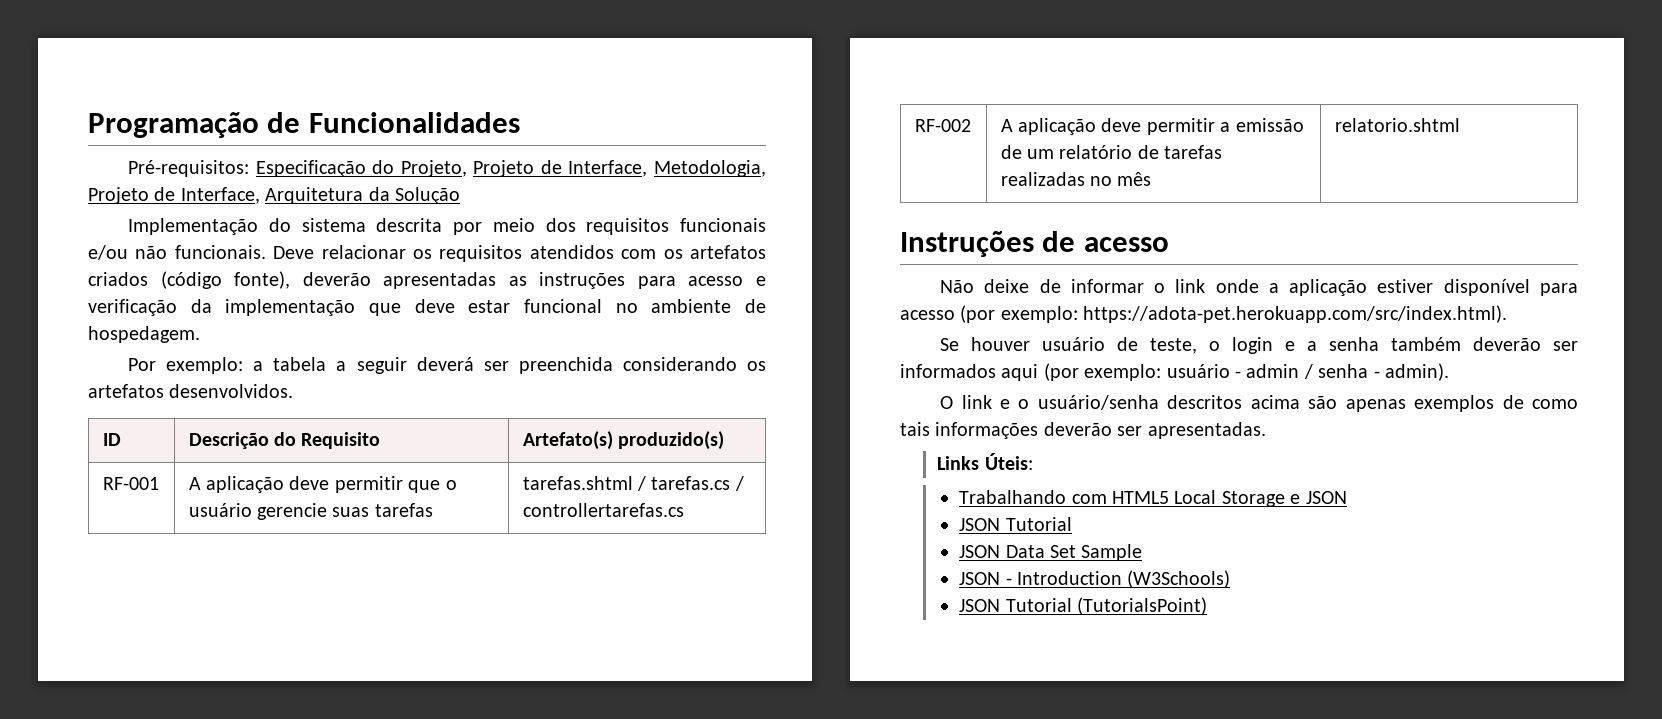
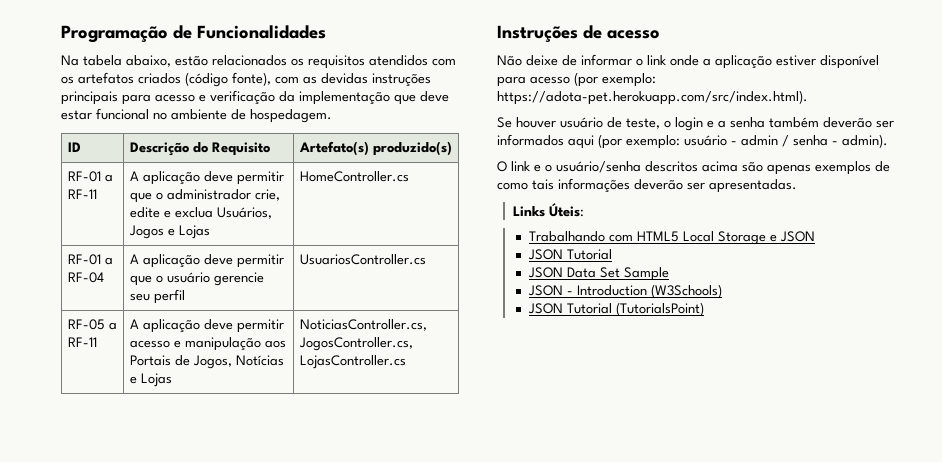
[128,160,766,177] [88,187,460,204] [128,218,766,235] [88,245,406,260] Pré-requisitos: Especificação do Projeto, Projeto de Interface, Metodologia, Projeto de Interface, Arquitetura da Solução // Implementação do sistema descrita por meio dos requisitos funcionais e/ou não funcionais. Deve relacionar -> [61,55,287,67] Na tabela abaixo, estão relacionados
[302,272,626,289] deverão apresentadas as instruções -> [275,73,431,87] [61,91,118,105] com as devidas instruções principais
[128,357,766,374] [88,384,294,398] // Por exemplo: a tabela a seguir deverá ser preenchida considerando os artefatos desenvolvidos. -> (332, 116) none
[102,477,159,490] RF-001 -> [67,171,113,182] [67,189,97,199] [129,171,284,185] [129,189,280,203] [129,207,272,219] [128,225,210,239] [299,171,409,182] [67,254,113,265] [67,272,104,283] RF-01 a RF-11 | A aplicação deve permitir que o administrador crie, edite e exclua Usuários, Jogos e Lojas | HomeController.cs // RF-01 a RF-04
[332,503,433,517] [522,476,744,491] [522,503,684,517] [914,119,971,132] [1000,118,1304,135] [1000,145,1223,159] [1000,172,1152,186] [1334,118,1460,132] suas tarefas | tarefas.shtml / tarefas.cs / controllertarefas.cs // RF-002 | A aplicação deve permitir a emissão de um relatório de tarefas realizadas no mês | relatorio.shtml -> [129,289,185,304] [299,254,426,265] [67,319,117,330] [67,337,97,347] [129,319,284,333] [129,337,286,351] [129,355,284,369] [129,373,172,387] [299,319,427,331] [298,337,413,351] [299,355,406,369] seu perfil | UsuariosController.cs // RF-05 a RF-11 | A aplicação deve permitir acesso e manipulação aos Portais de Jogos, Notícias e Lojas | NoticiasController.cs, JogosController.cs, LojasController.cs

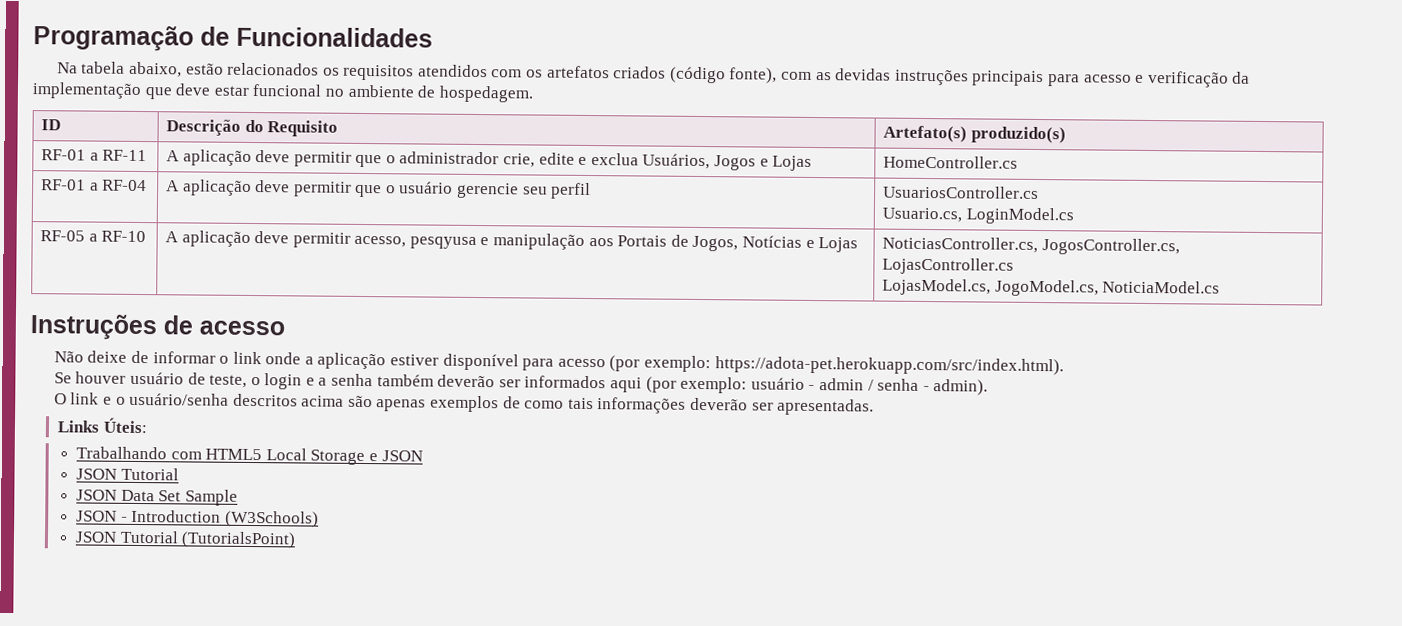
(426, 259) none -> [881,207,1074,225] // Usuario.cs, LoginModel.cs
[67,337,97,347] [129,319,284,333] [129,340,170,348] RF-11 | A aplicação deve permitir acesso -> [101,230,147,243] [164,230,477,249] RF-10 | A aplicação deve permitir acesso, pesqyusa
(406, 362) none -> [881,278,1221,297] // LojasModel.cs, JogoModel.cs, NoticiaModel.cs

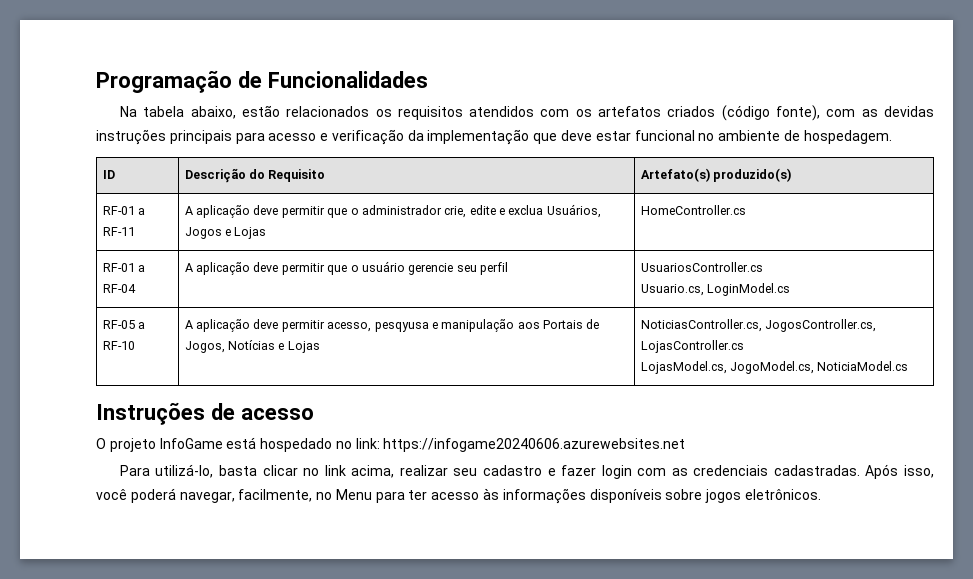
[53,350,1064,376] [53,371,989,396] [53,392,875,416] [57,417,148,434] [76,446,423,466] [76,467,179,481] [76,489,238,506] [76,509,319,528] [75,530,297,549] Não deixe de informar o link onde a aplicação estiver disponível para acesso (por exemplo: https://adota-pet.herokuapp.com/src/index.html). // Se houver usuário de teste, o login e a senha também deverão ser informados aqui (por exemplo: usuário - admin / senha - admin). // O link e o usuário/senha descritos acima são apenas exemplos de como tais informações deverão ser apresentadas. // Links Úteis: // Trabalhando com HTML5 Local Storage e JSON // JSON Tutorial // JSON Data Set Sample // JSON - Introduction (W3Schools) // JSON Tutorial (TutorialsPoint) -> [96,437,686,452] [119,464,934,479] [96,488,821,504] O projeto InfoGame está hospedado no link: https://infogame20240606.azurewebsites.net // Para utilizá-lo, basta clicar no link acima, realizar seu cadastro e fazer login com as credenciais cadastradas. Após isso, você poderá navegar, facilmente, no Menu para ter acesso às informações disponíveis sobre jogos eletrônicos.

